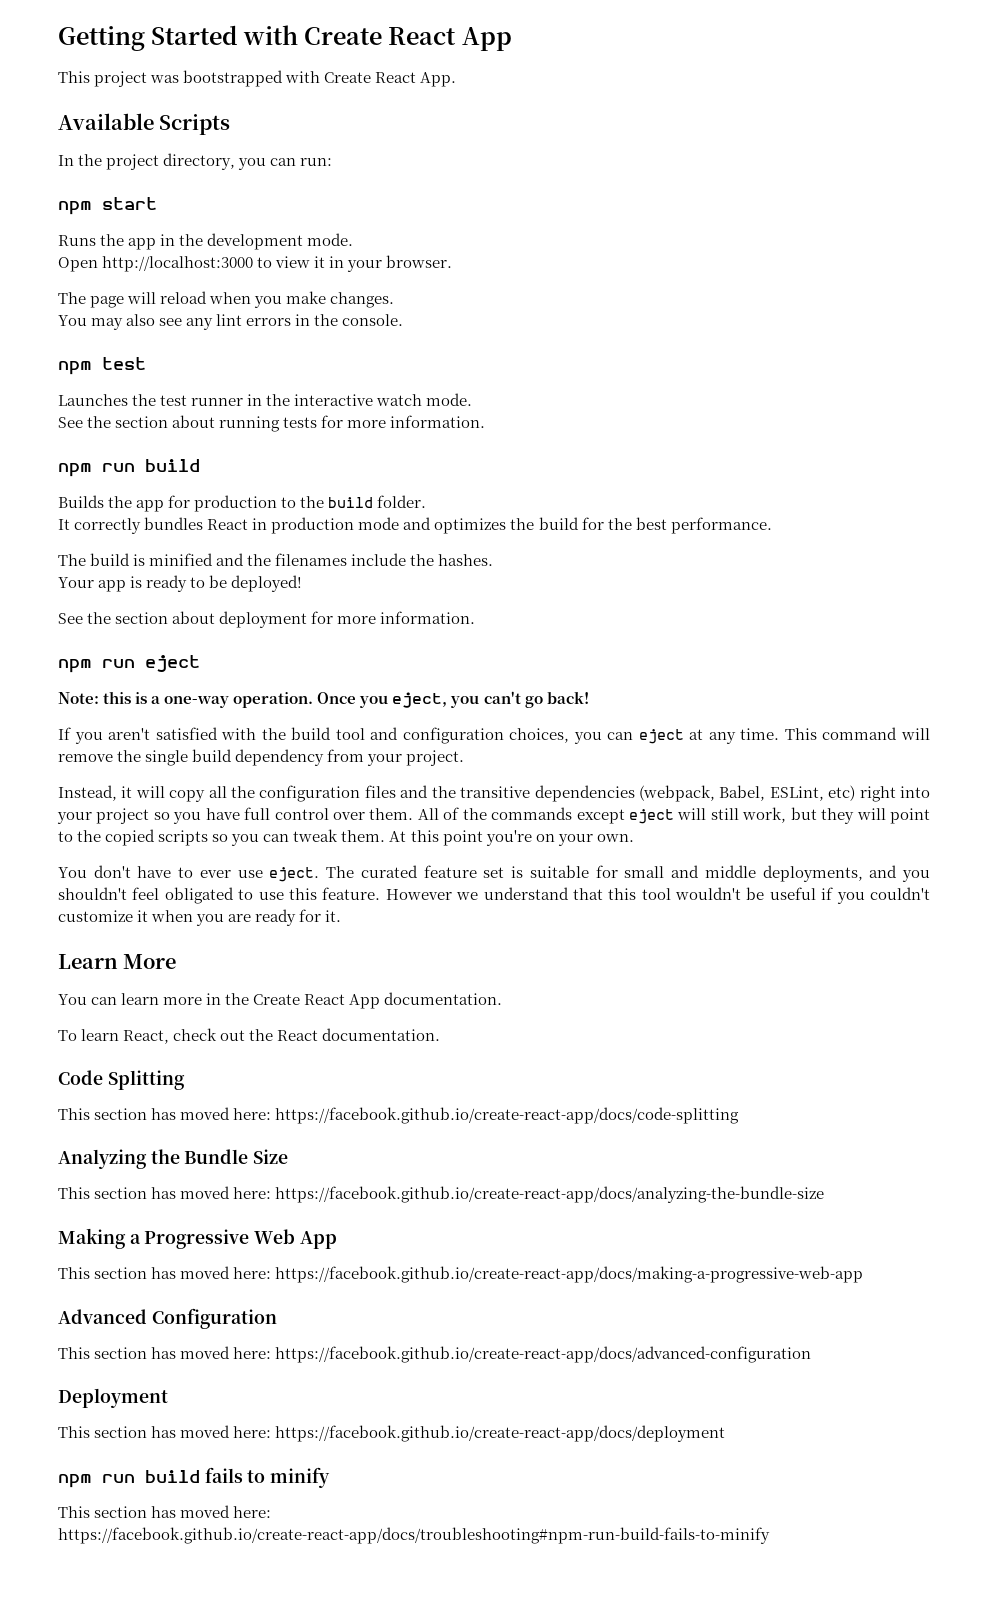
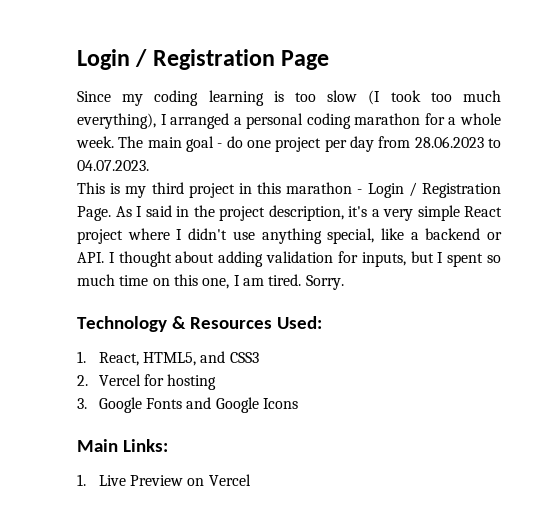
[58,25,512,51] [58,70,457,87] [58,113,231,135] [58,153,333,170] [58,197,157,215] [58,233,354,250] [58,255,453,272] [58,291,395,308] [58,314,404,330] [58,357,146,375] [58,393,473,406] [58,415,486,432] [58,459,200,477] [58,495,427,512] [58,517,772,534] [58,553,494,566] [58,575,303,592] [58,611,476,628] [58,655,200,673] [58,691,589,708] [58,727,930,744] [58,749,465,766] [58,785,930,802] [57,807,931,824] [58,829,634,846] [58,865,930,882] [58,887,931,904] [58,909,342,926] [58,954,177,969] [58,992,503,1009] [58,1028,441,1044] [58,1070,185,1090] [58,1107,740,1124] [58,1149,289,1169] [58,1186,825,1203] [58,1228,337,1249] [58,1266,864,1283] [58,1308,277,1329] [58,1346,812,1363] [58,1388,168,1408] [58,1425,726,1442] [58,1467,331,1488] [58,1505,272,1518] [58,1527,770,1544] Getting Started with Create React App // This project was bootstrapped with Create React App. // Available Scripts // In the project directory, you can run: // npm start // Runs the app in the development mode. // Open http://localhost:3000 to view it in your browser. // The page will reload when you make changes. // You may also see any lint errors in the console. // npm test // Launches the test runner in the interactive watch mode. // See the section about running tests for more information. // npm run build // Builds the app for production to the build folder. // It correctly bundles React in production mode and optimizes the build for the best performance. // The build is minified and the filenames include the hashes. // Your app is ready to be deployed! // See the section about deployment for more information. // npm run eject // Note: this is a one-way operation. Once you eject, you can't go back! // If you aren't satisfied with the build tool and configuration choices, you can eject at any time. This command will remove the single build dependency from your project. // Instead, it will copy all the configuration files and the transitive dependencies (webpack, Babel, ESLint, etc) right into your project so you have full control over them. All of the commands except eject will still work, but they will point to the copied scripts so you can tweak them. At this point you're on your own. // You don't have to ever use eject. The curated feature set is suitable for small and middle deployments, and you shouldn't feel obligated to use this feature. However we understand that this tool wouldn't be useful if you couldn't customize it when you are ready for it. // Learn More // You can learn more in the Create React App documentation. // To learn React, check out the React documentation. // Code Splitting // This section has moved here: https://facebook.github.io/create-react-app/docs/code-splitting // Analyzing the Bundle Size // This section has moved here: https://facebook.github.io/create-react-app/docs/analyzing-the-bundle-size // Making a Progressive Web App // This section has moved here: https://facebook.github.io/create-react-app/docs/making-a-progressive-web-app // Advanced Configuration // This section has moved here: https://facebook.github.io/create-react-app/docs/advanced-configuration // Deployment // This section has moved here: https://facebook.github.io/create-react-app/docs/deployment // npm run build fails to minify // This section has moved here: https://facebook.github.io/create-react-app/docs/troubleshooting#npm-run-build-fails-to-minify -> [77,49,330,70] [77,90,501,106] [77,113,501,129] [76,136,501,152] [77,160,149,171] [77,182,502,198] [77,205,502,221] [77,228,502,244] [77,251,501,267] [77,274,344,290] [77,316,322,332] [77,351,259,366] [77,374,217,390] [77,397,298,413] [77,439,168,452] [77,474,251,486] Login / Registration Page // Since my coding learning is too slow (I took too much everything), I arranged a personal coding marathon for a whole week. The main goal - do one project per day from 28.06.2023 to 04.07.2023. // This is my third project in this marathon - Login / Registration Page. As I said in the project description, it's a very simple React project where I didn't use anything special, like a backend or API. I thought about adding validation for inputs, but I spent so much time on this one, I am tired. Sorry. // Technology & Resources Used: // 1. React, HTML5, and CSS3 // 2. Vercel for hosting // 3. Google Fonts and Google Icons // Main Links: // 1. Live Preview on Vercel

